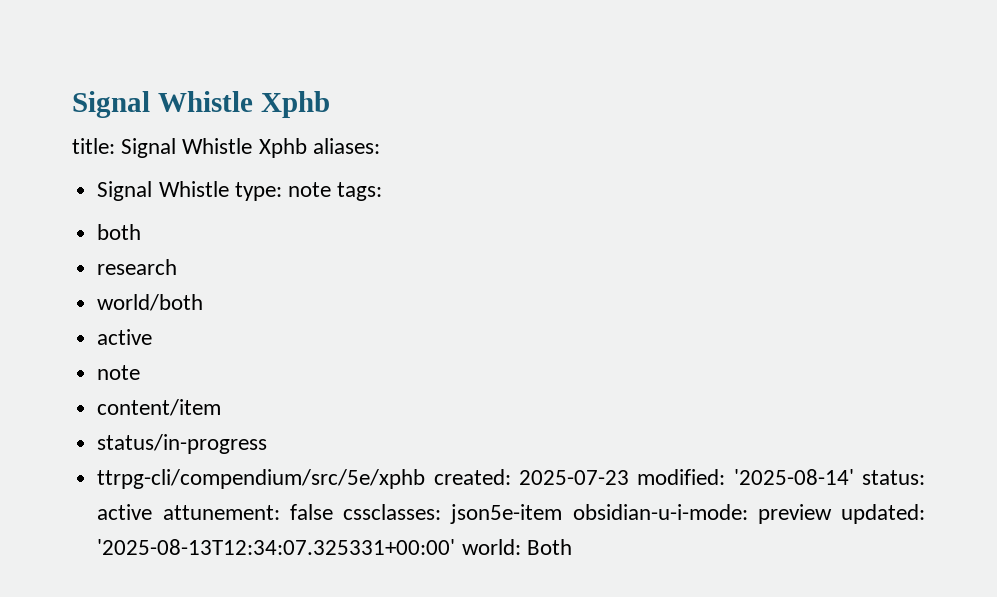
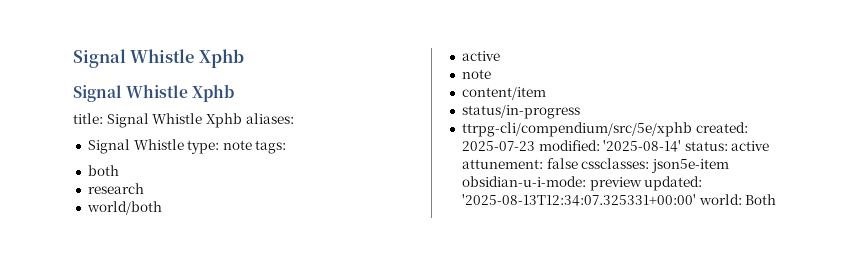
[72,91,330,118] Signal Whistle Xphb -> [73,49,244,68] [73,84,235,102] Signal Whistle Xphb // Signal Whistle Xphb

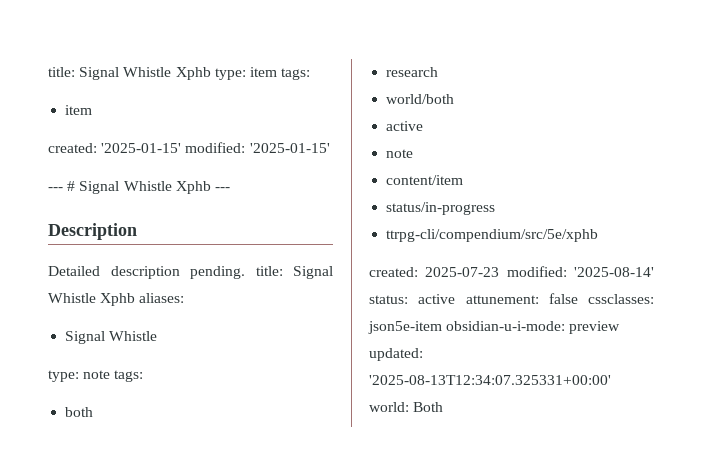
[73,49,244,68] [73,84,235,102] Signal Whistle Xphb // Signal Whistle Xphb // -> [48,67,311,80] [65,105,93,115] [48,142,330,153] [48,181,230,194] [48,223,137,240] [48,266,245,279] title: Signal Whistle Xphb type: item tags: // item // created: '2025-01-15' modified: '2025-01-15' // --- # Signal Whistle Xphb --- // Description // Detailed description pending.
(184, 144) none -> (158, 336) //
(692, 129) none -> (599, 235) //

